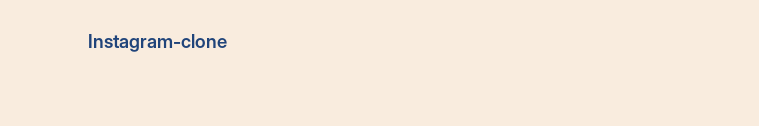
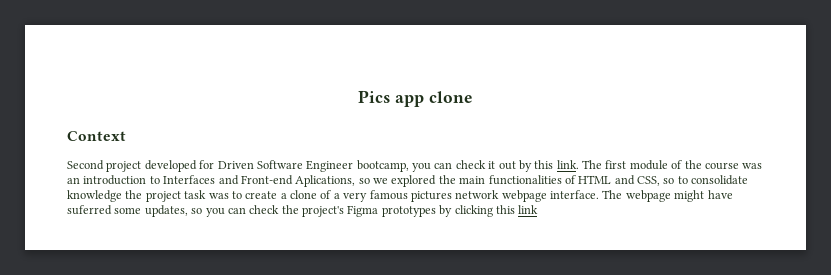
[88,34,227,52] Instagram-clone -> [358,90,473,107] [67,131,126,141] [67,160,763,172] [67,175,749,187] [67,190,733,202] [67,205,539,217] Pics app clone // Context // Second project developed for Driven Software Engineer bootcamp, you can check it out by this link. The first module of the course was an introduction to Interfaces and Front-end Aplications, so we explored the main functionalities of HTML and CSS, so to consolidate knowledge the project task was to create a clone of a very famous pictures network webpage interface. The webpage might have suferred some updates, so you can check the project's Figma prototypes by clicking this link

